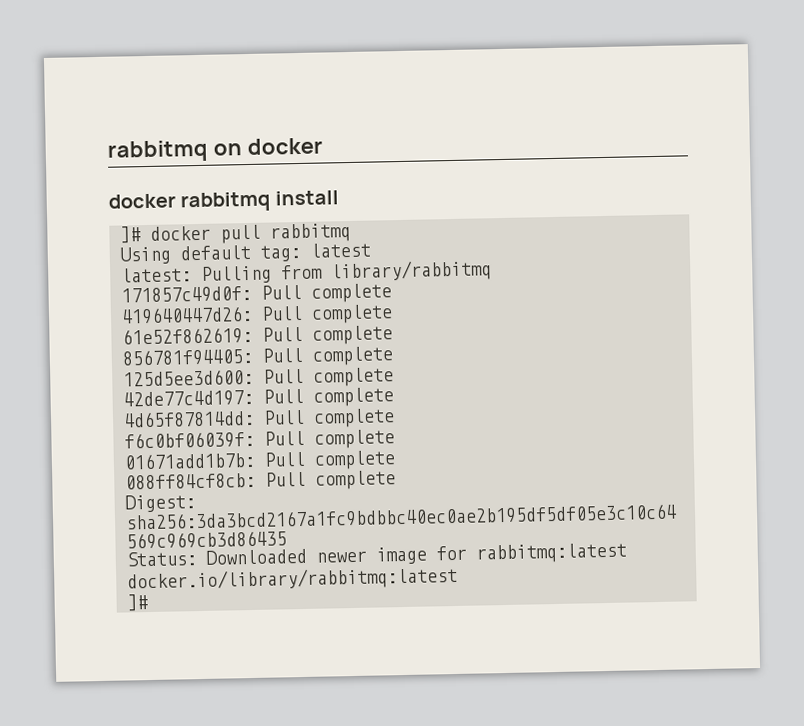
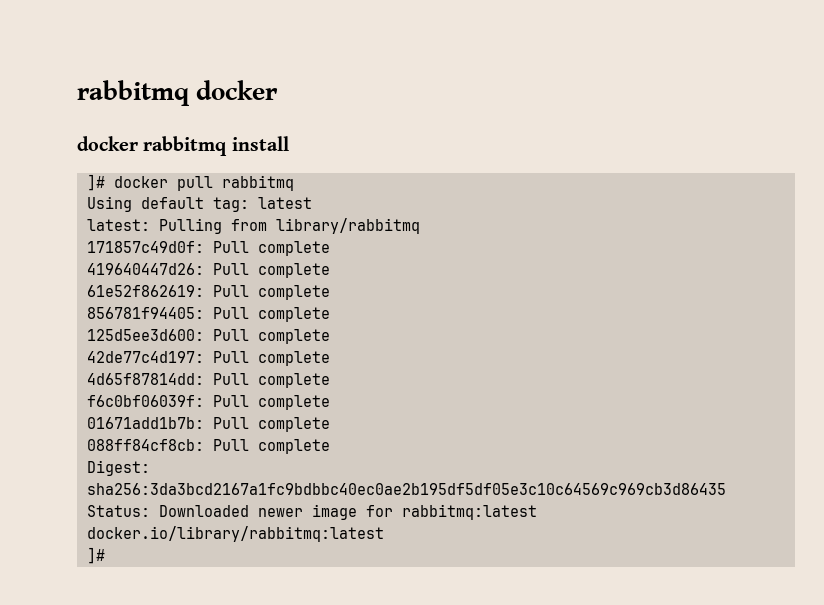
[107,139,242,163] rabbitmq on -> [77,80,189,106] rabbitmq

